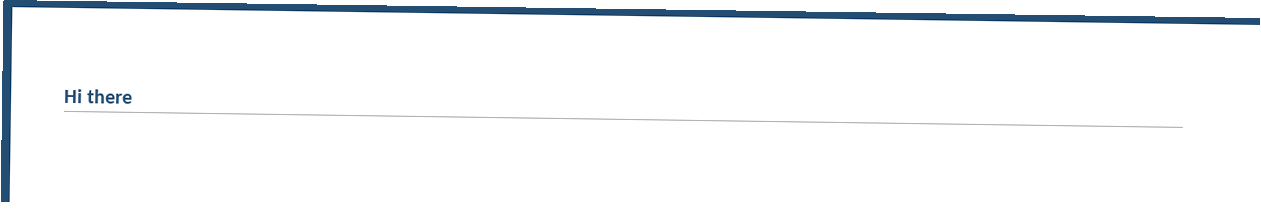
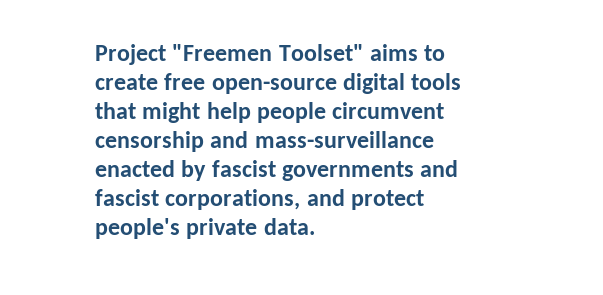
[64,88,134,104] Hi there -> [95,44,446,65] [95,73,462,94] [95,102,445,123] [95,131,434,152] [95,160,459,181] [95,189,425,210] [95,218,315,239] Project "Freemen Toolset" aims to create free open-source digital tools that might help people circumvent censorship and mass-surveillance enacted by fascist governments and fascist corporations, and protect people's private data.

